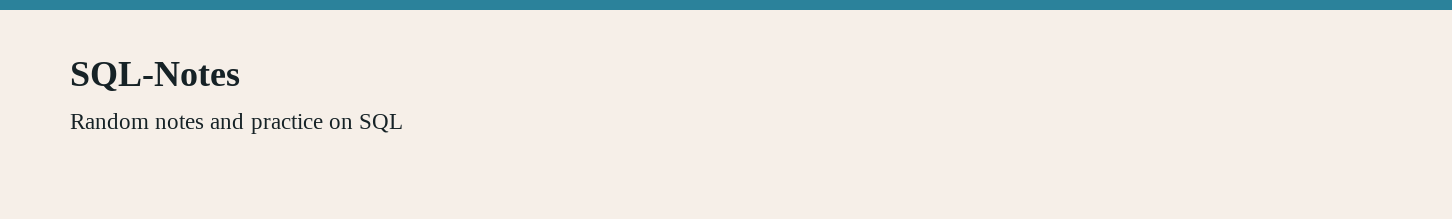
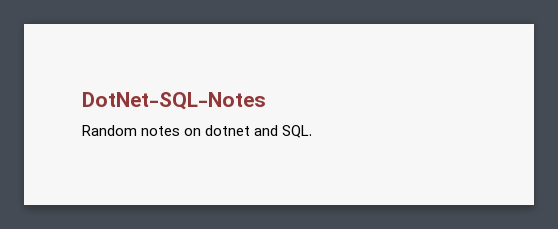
[70,62,240,91] SQL-Notes -> [82,92,266,110] DotNet-SQL-Notes
[210,113,404,134] and practice on SQL -> [184,125,313,138] on dotnet and SQL.

